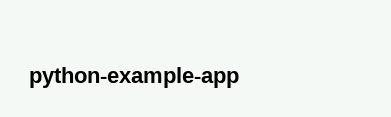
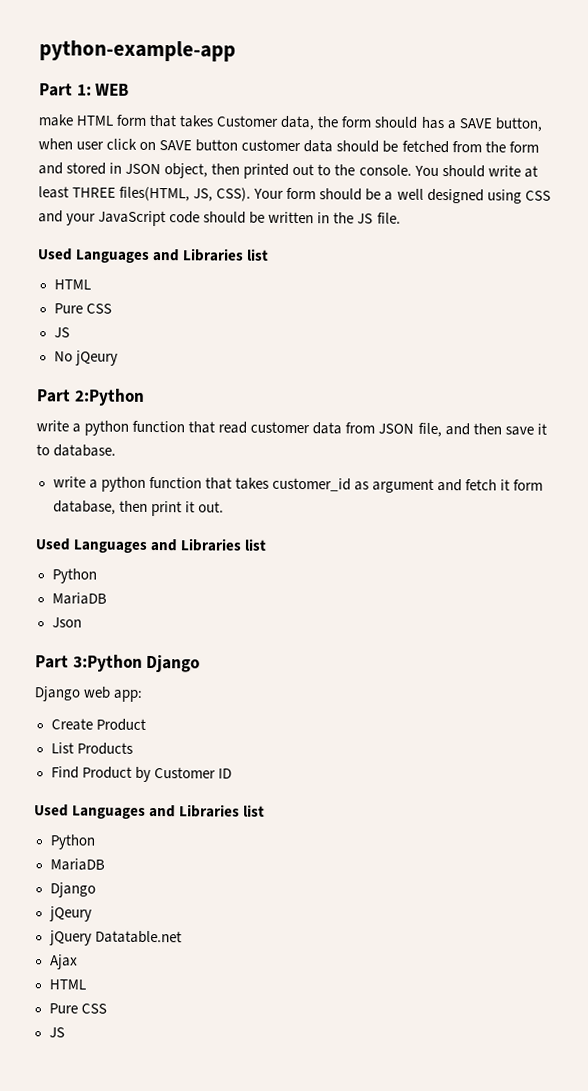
(239, 77) none -> [39,83,130,97] [38,114,542,132] [38,138,539,154] [38,162,538,179] [38,186,551,204] [38,210,401,227] [37,248,270,263] [53,279,91,290] [53,303,112,314] [53,327,70,338] [53,350,118,366] [36,388,145,406] [36,420,547,438] [36,444,117,457] [52,476,544,493] [52,500,224,517] [35,538,268,553] [51,568,97,584] [51,592,107,605] [51,617,82,628] [35,654,201,673] [34,686,143,702] [50,718,146,731] [50,742,133,755] [50,766,232,783] [34,804,266,819] [49,834,95,850] [49,858,105,871] [49,882,96,898] [48,906,92,922] [48,930,182,946] [49,954,78,970] [48,979,86,990] [48,1003,107,1014] [48,1027,65,1038] // Part 1: WEB // make HTML form that takes Customer data, the form should has a SAVE button, when user click on SAVE button customer data should be fetched from the form and stored in JSON object, then printed out to the console. You should write at least THREE files(HTML, JS, CSS). Your form should be a well designed using CSS and your JavaScript code should be written in the JS file. // Used Languages and Libraries list // HTML // Pure CSS // JS // No jQeury // Part 2:Python // write a python function that read customer data from JSON file, and then save it to database. // write a python function that takes customer_id as argument and fetch it form database, then print it out. // Used Languages and Libraries list // Python // MariaDB // Json // Part 3:Python Django // Django web app: // Create Product // List Products // Find Product by Customer ID // Used Languages and Libraries list // Python // MariaDB // Django // jQeury // jQuery Datatable.net // Ajax // HTML // Pure CSS // JS

